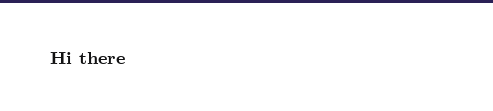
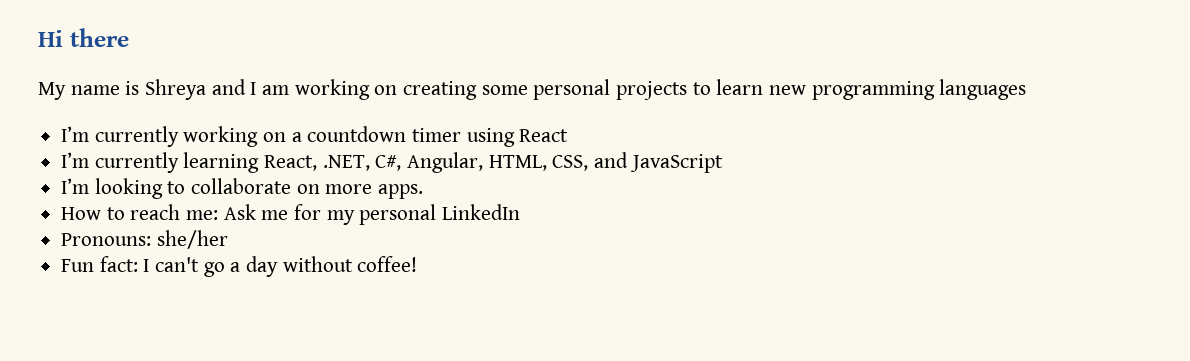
(125, 58) none -> [38,79,1027,100] [61,126,569,147] [61,152,723,173] [61,178,424,199] [61,204,521,225] [61,230,228,249] [61,256,418,277] // My name is Shreya and I am working on creating some personal projects to learn new programming languages // I’m currently working on a countdown timer using React // I’m currently learning React, .NET, C#, Angular, HTML, CSS, and JavaScript // I’m looking to collaborate on more apps. // How to reach me: Ask me for my personal LinkedIn // Pronouns: she/her // Fun fact: I can't go a day without coffee!

